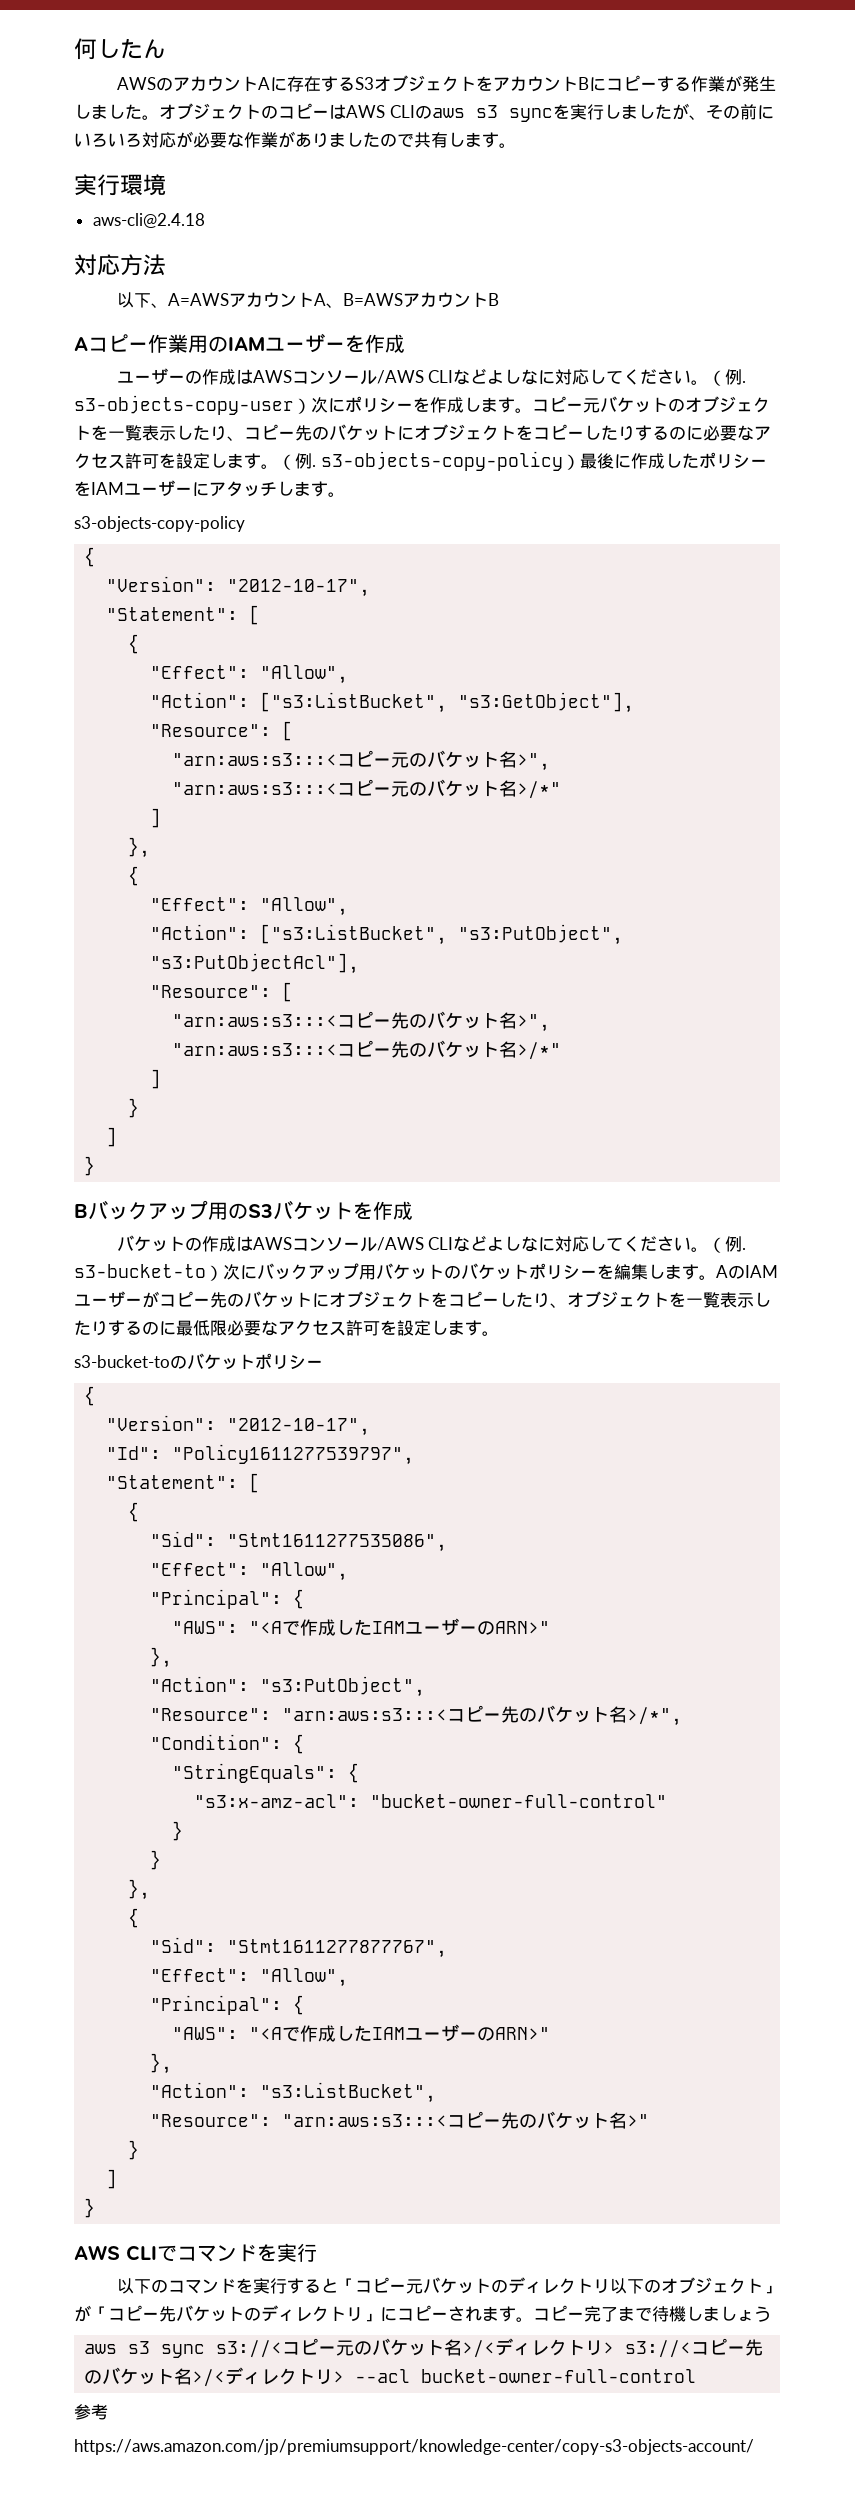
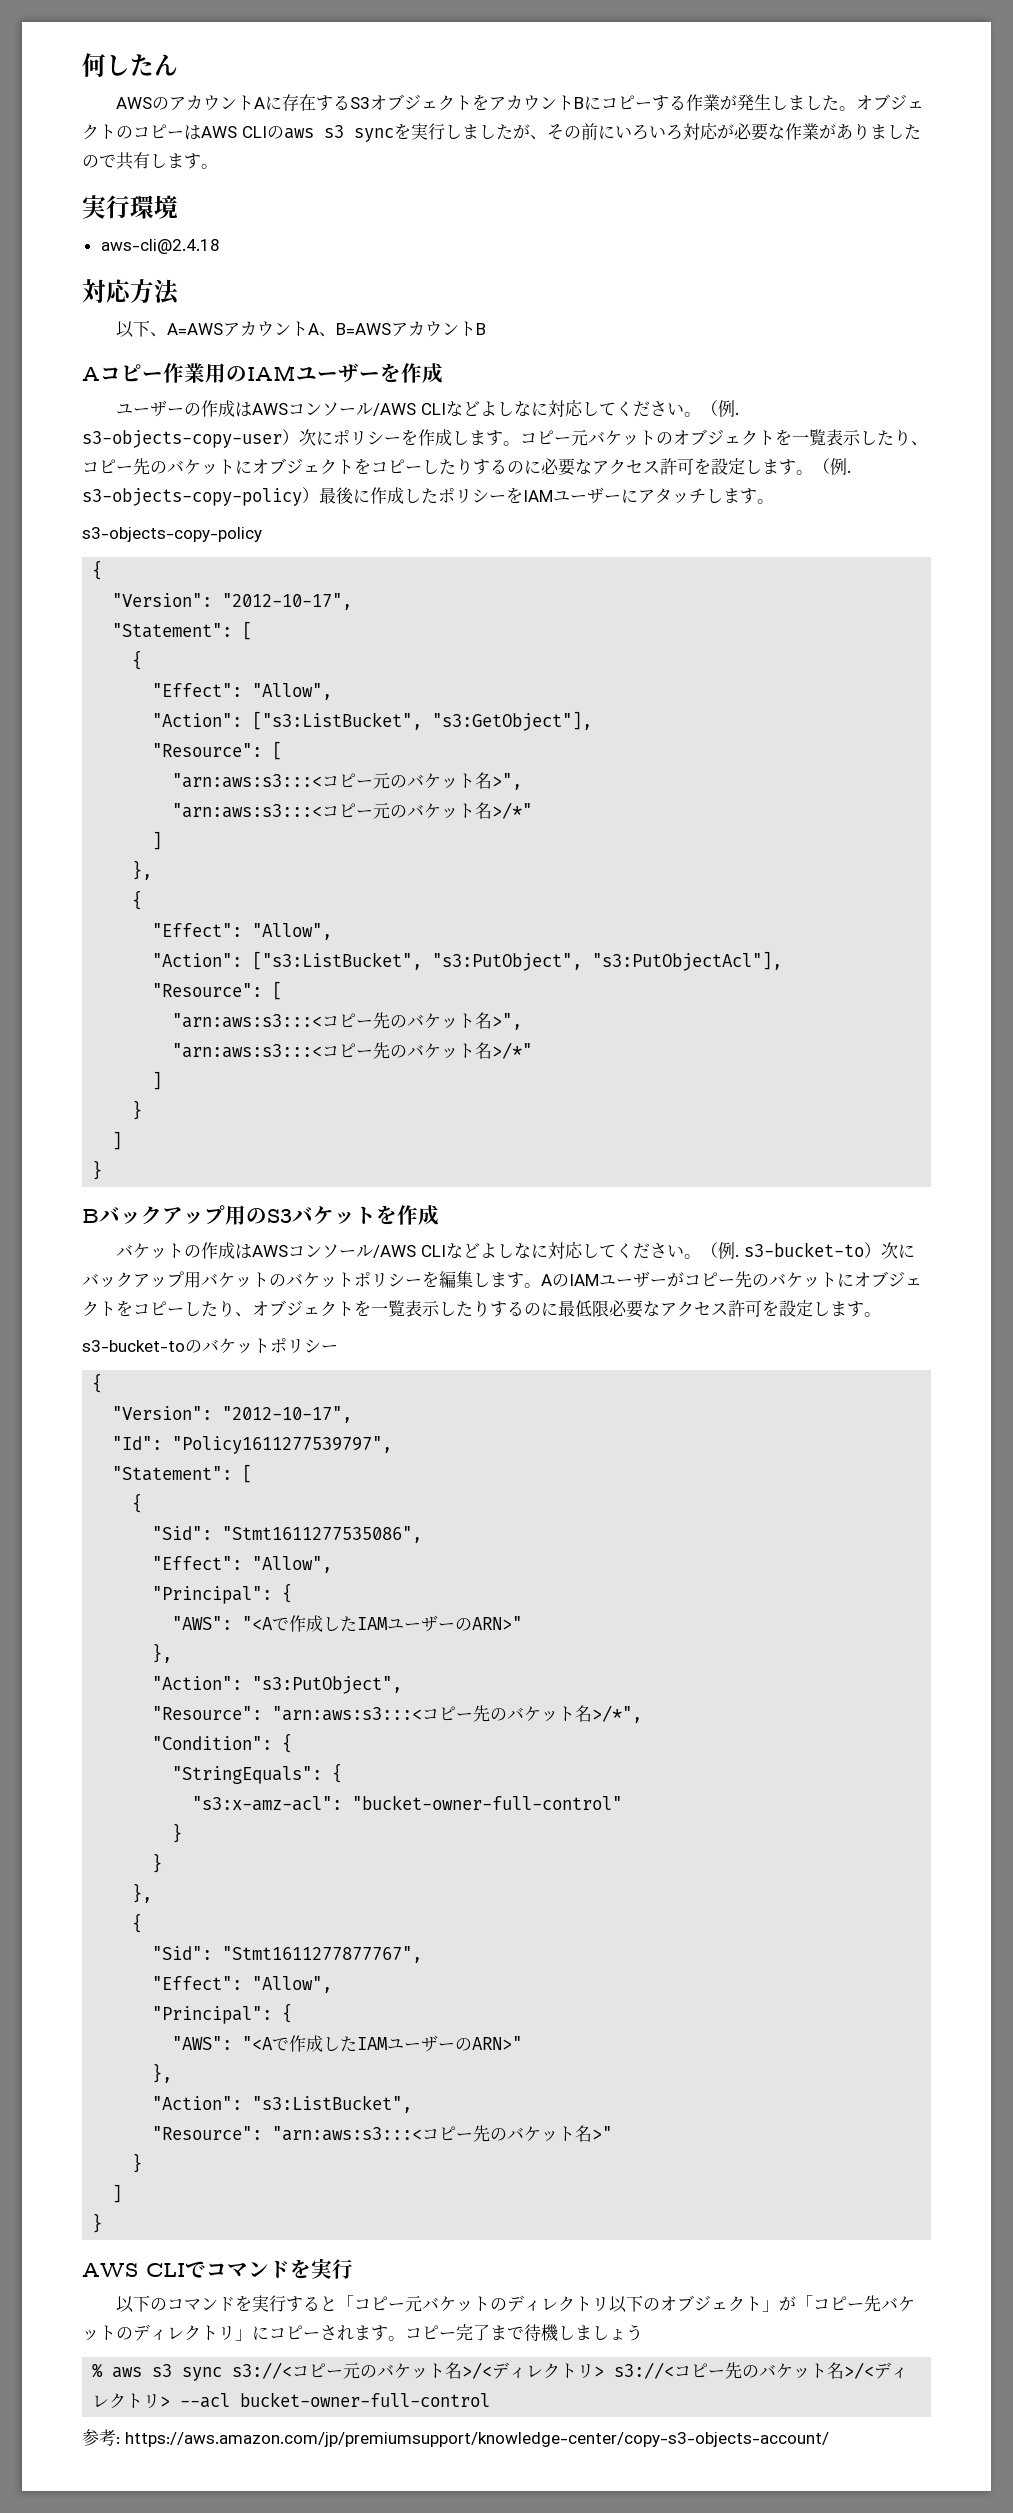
(771, 2314) none -> [92,2363,104,2378] %
(108, 2412) // -> [116,2437,120,2444] :

